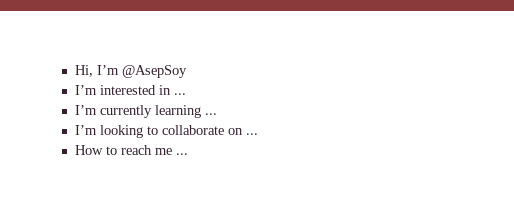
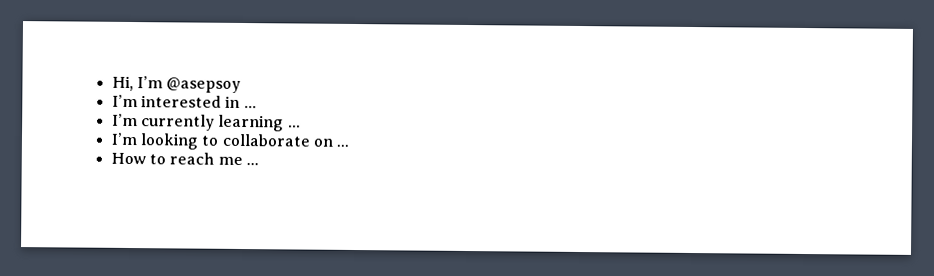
[121,65,187,78] @AsepSoy -> [166,77,242,93] @asepsoy

